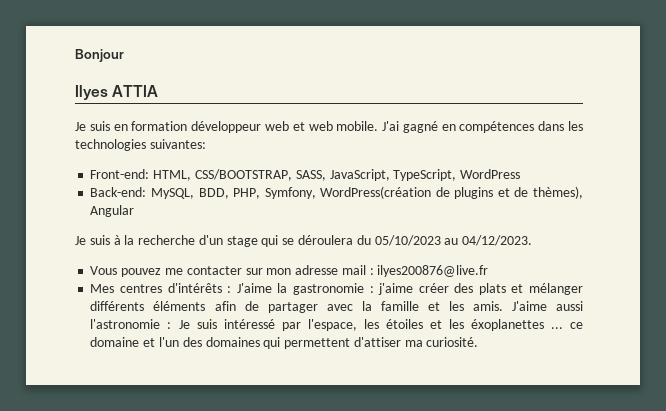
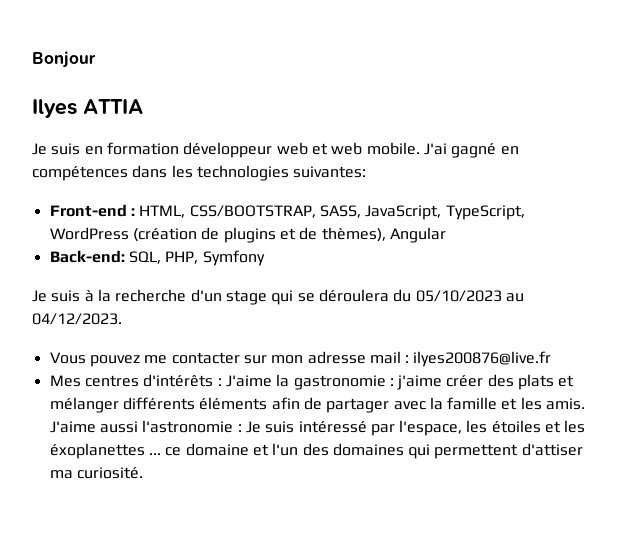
[90,169,150,179] Front-end: -> [49,204,135,217] Front-end :
[90,186,432,199] // Back-end: MySQL, BDD, PHP, Symfony, WordPress(création -> [132,228,197,242] (création
(135, 211) none -> [49,250,265,266] // Back-end: SQL, PHP, Symfony

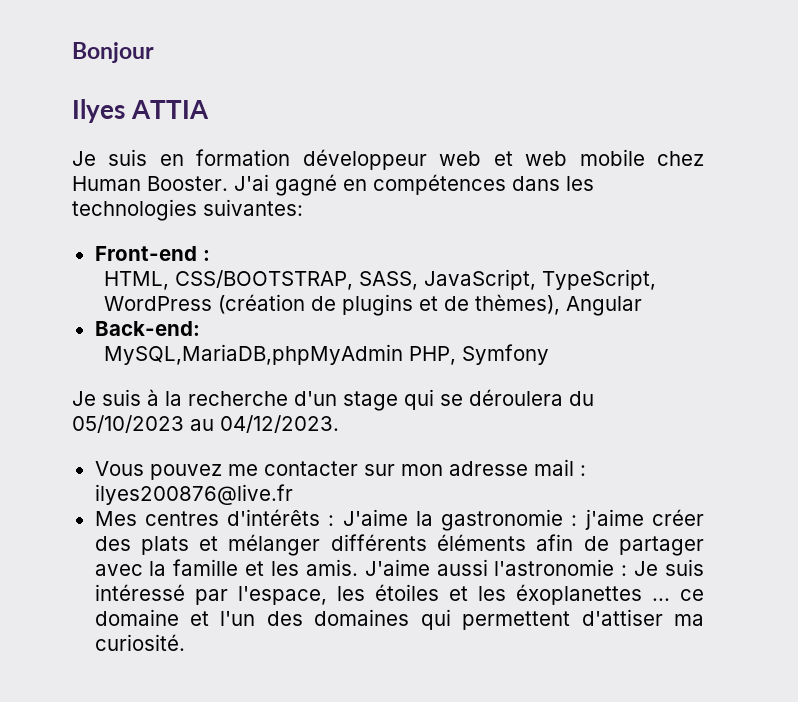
[366,142,420,155] mobile. -> [579,149,705,166] [72,176,228,191] mobile chez Human Booster.
(135, 212) none -> (210, 255) //
[128,251,161,264] SQL, -> [103,344,403,365] // MySQL,MariaDB,phpMyAdmin

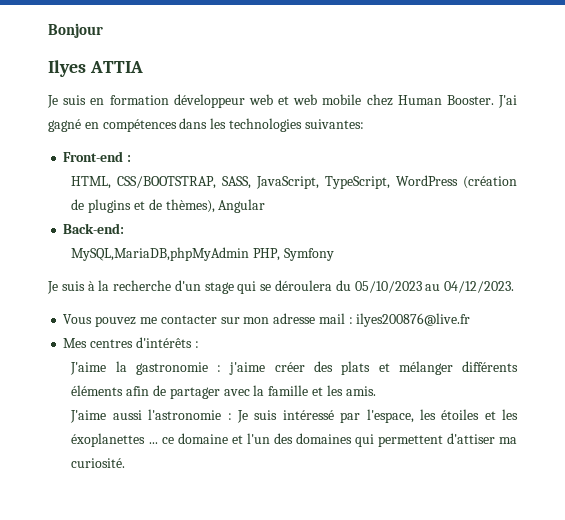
(335, 520) none -> (199, 344) //
(358, 567) none -> (376, 391) //

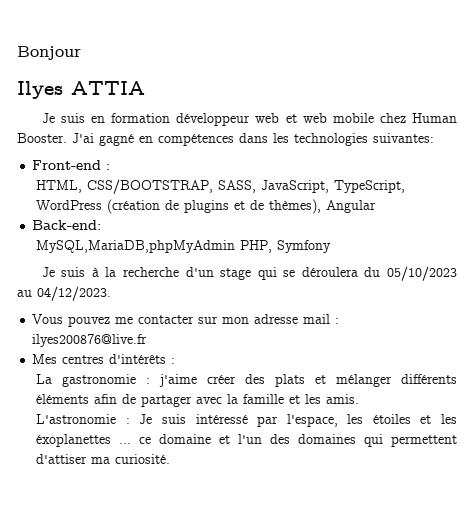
[70,361,127,375] J'aime la -> [36,374,53,384] La
[70,409,222,423] J'aime aussi l'astronomie -> [36,414,117,424] L'astronomie

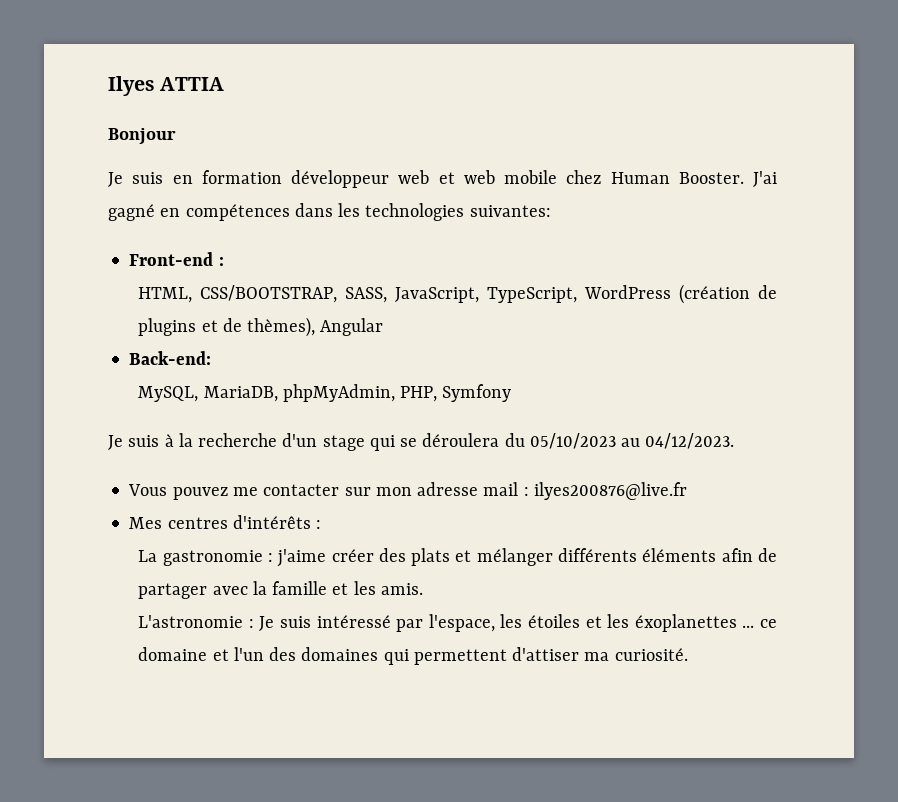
[17,46,81,60] Bonjour // -> (108, 86) none
(145, 88) none -> [108,128,176,144] // Bonjour
[36,240,236,253] MySQL,MariaDB,phpMyAdmin -> [138,384,395,402] MySQL, MariaDB, phpMyAdmin,

